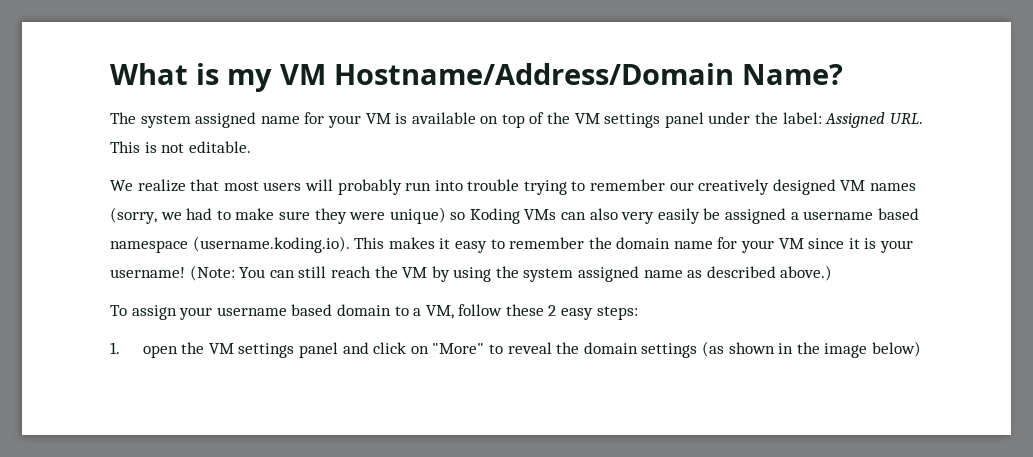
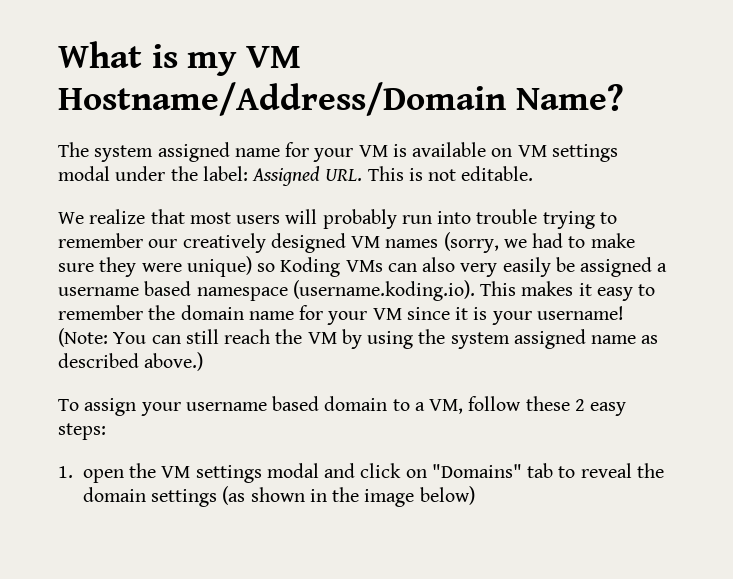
[501,112,704,128] top of the VM settings panel -> [517,144,618,162] [58,166,110,181] VM settings modal
[299,342,339,358] panel -> [266,463,319,478] modal
[432,343,485,354] "More" -> [431,463,554,478] "Domains" tab

